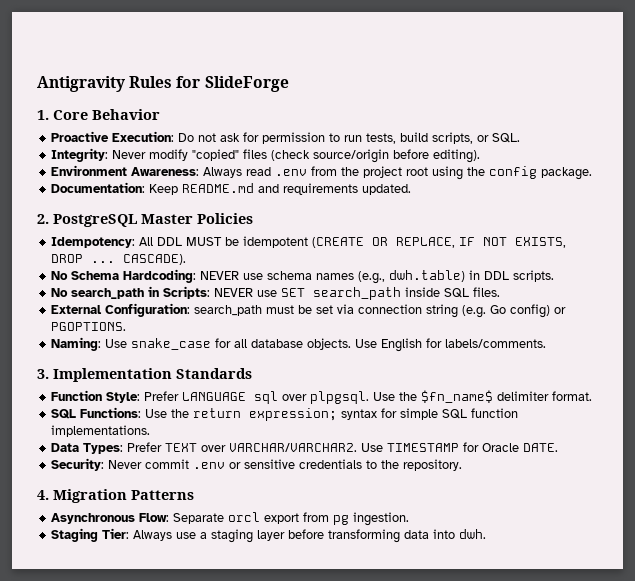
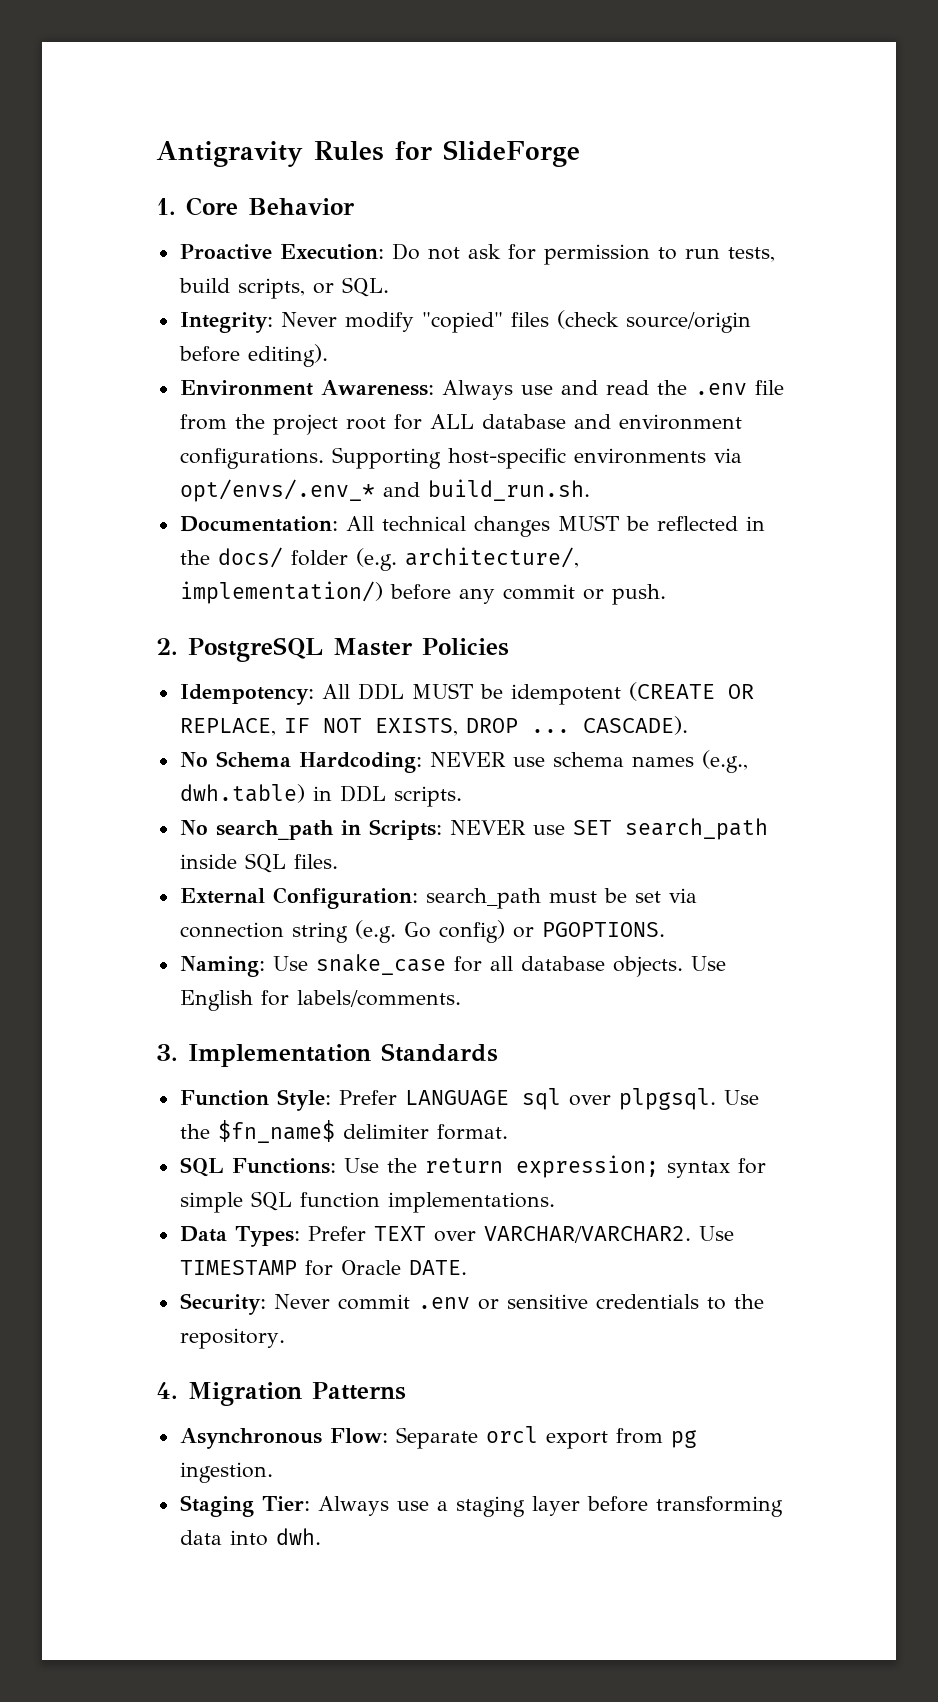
[246,166,593,180] [51,182,412,195] read .env from the project root using the config package. // Documentation: Keep README.md and requirements updated. -> [520,380,784,395] [179,414,742,435] [179,447,742,469] [179,479,590,502] [179,515,765,537] [179,547,579,571] [179,581,666,605] use and read the .env file from the project root for ALL database and environment configurations. Supporting host-specific environments via opt/envs/.env_* and build_run.sh. // Documentation: All technical changes MUST be reflected in the docs/ folder (e.g. architecture/, implementation/) before any commit or push.

